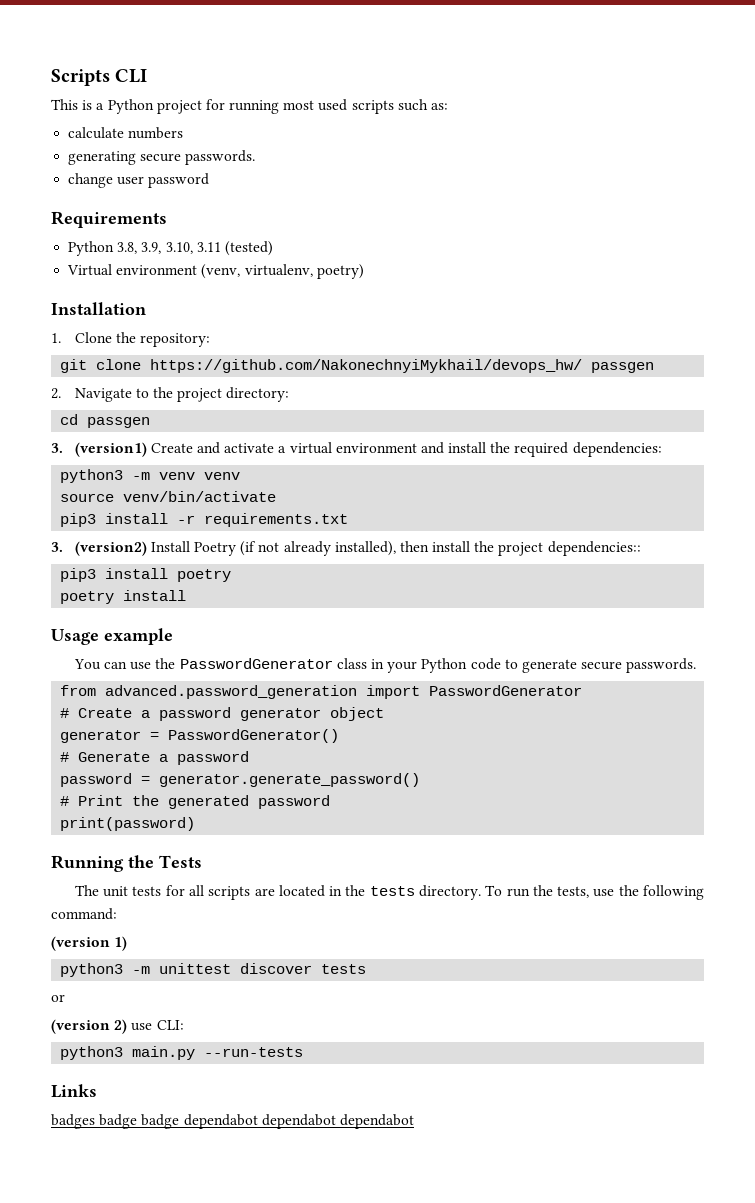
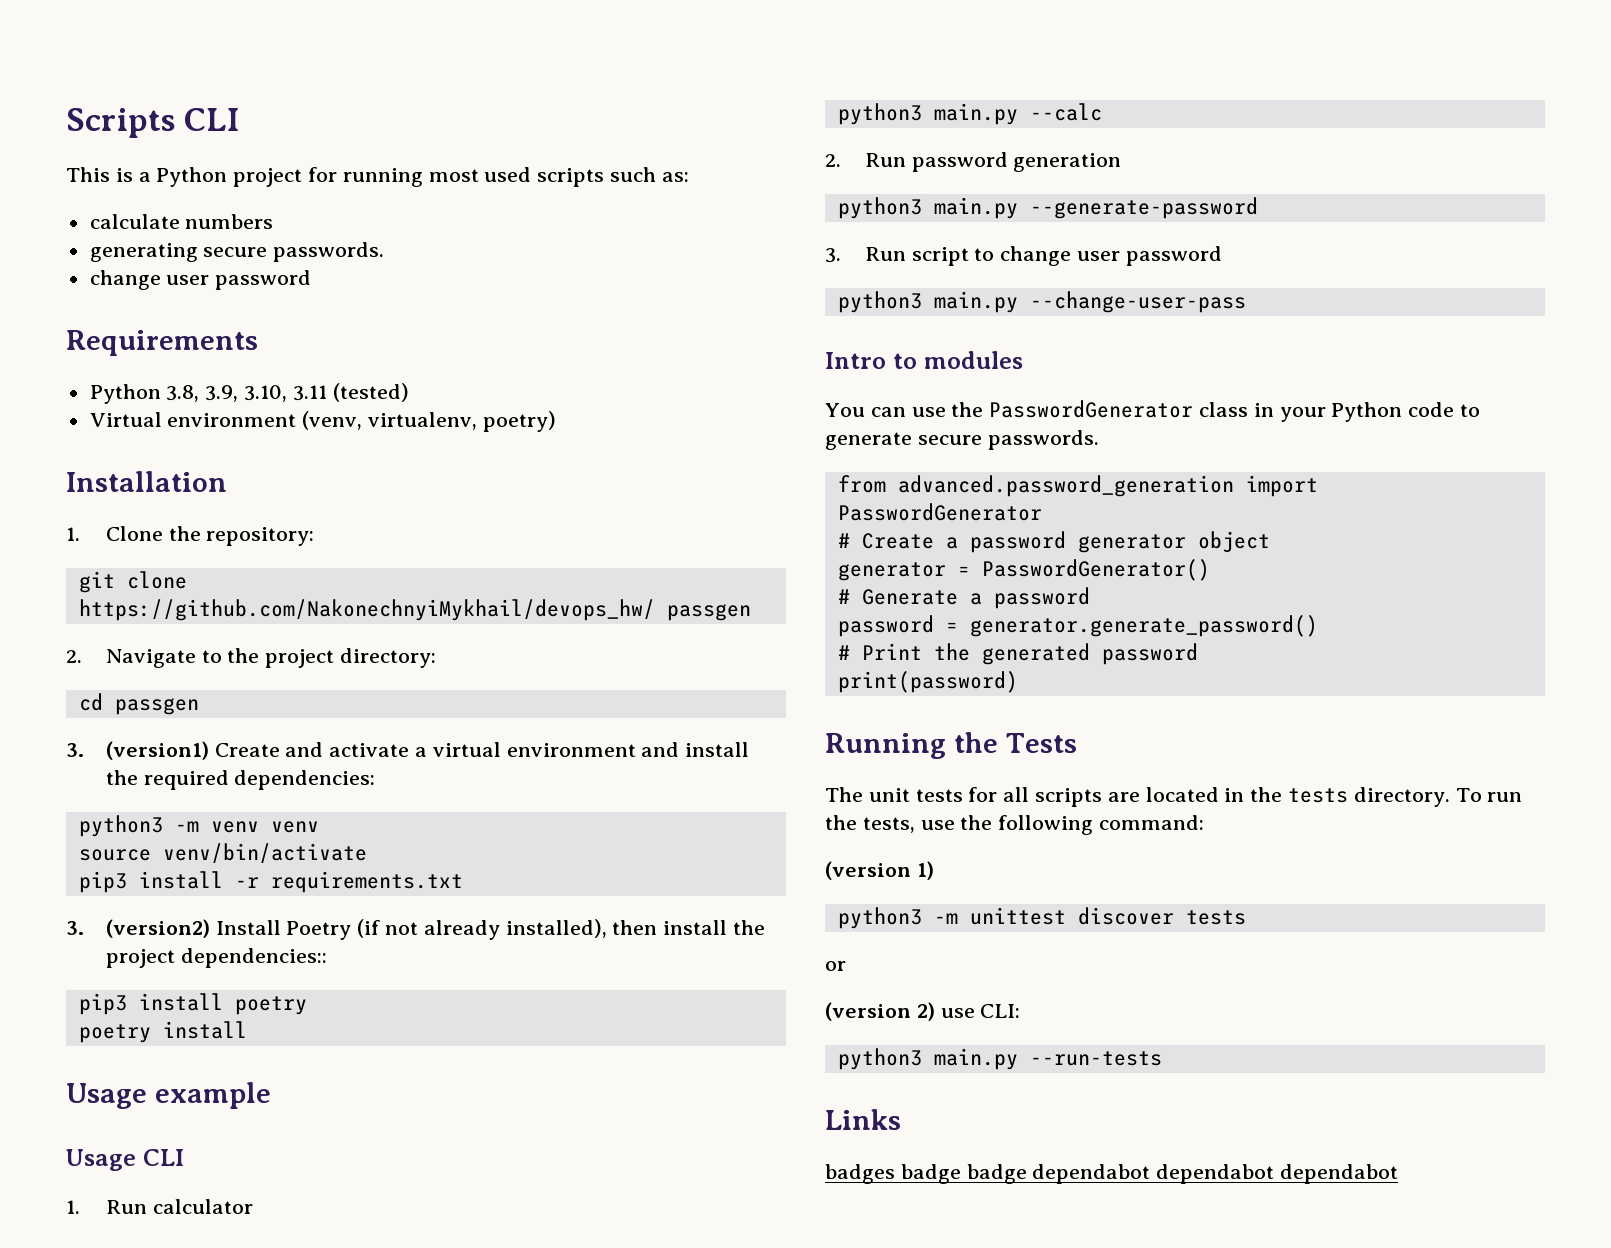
(173, 636) none -> [66,1149,184,1171] [66,1199,253,1214] [837,103,1102,125] [825,152,1122,172] [837,197,1258,219] [825,246,1222,266] [837,291,1246,313] [825,351,1023,369] // Usage CLI // 1. Run calculator // python3 main.py --calc // 2. Run password generation // python3 main.py --generate-password // 3. Run script to change user password // python3 main.py --change-user-pass // Intro to modules

